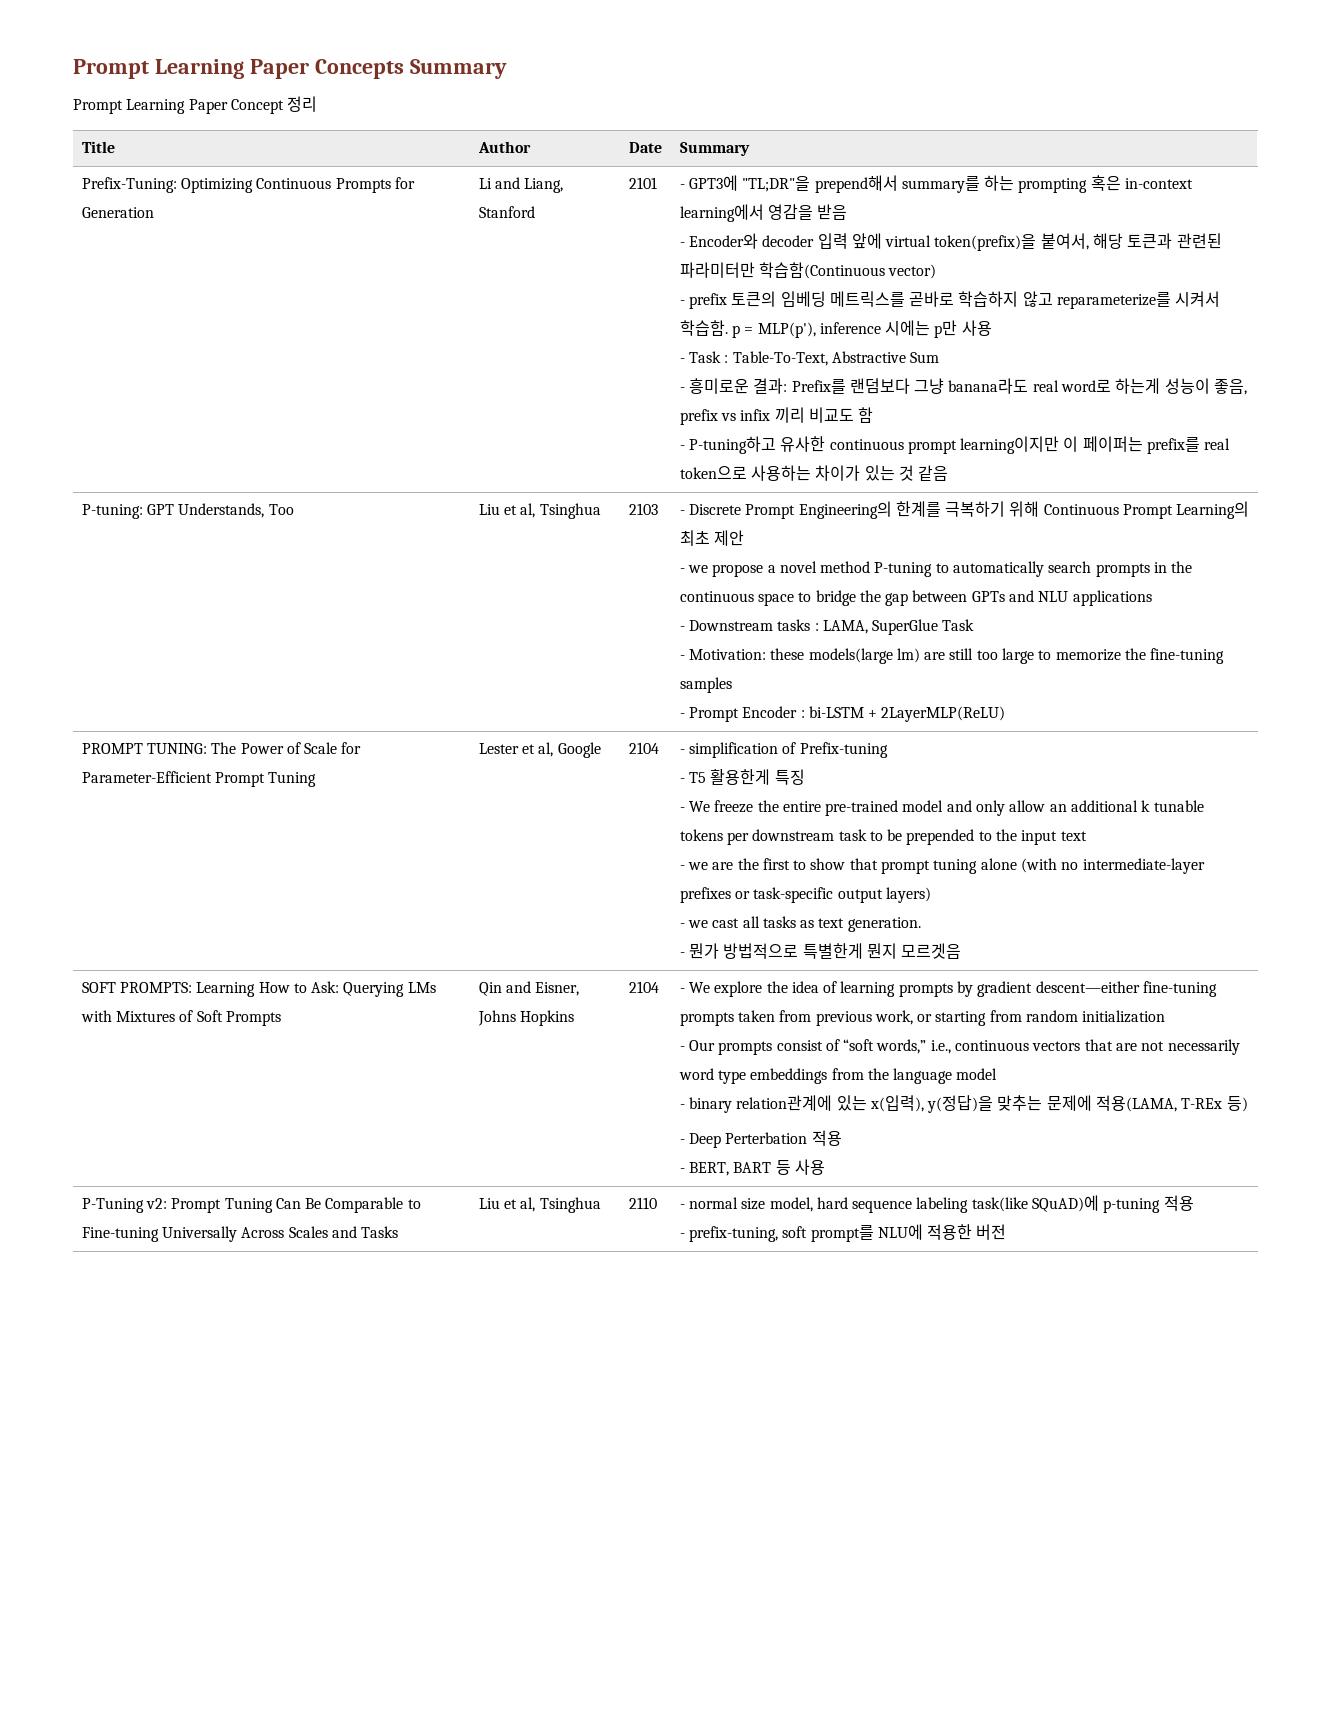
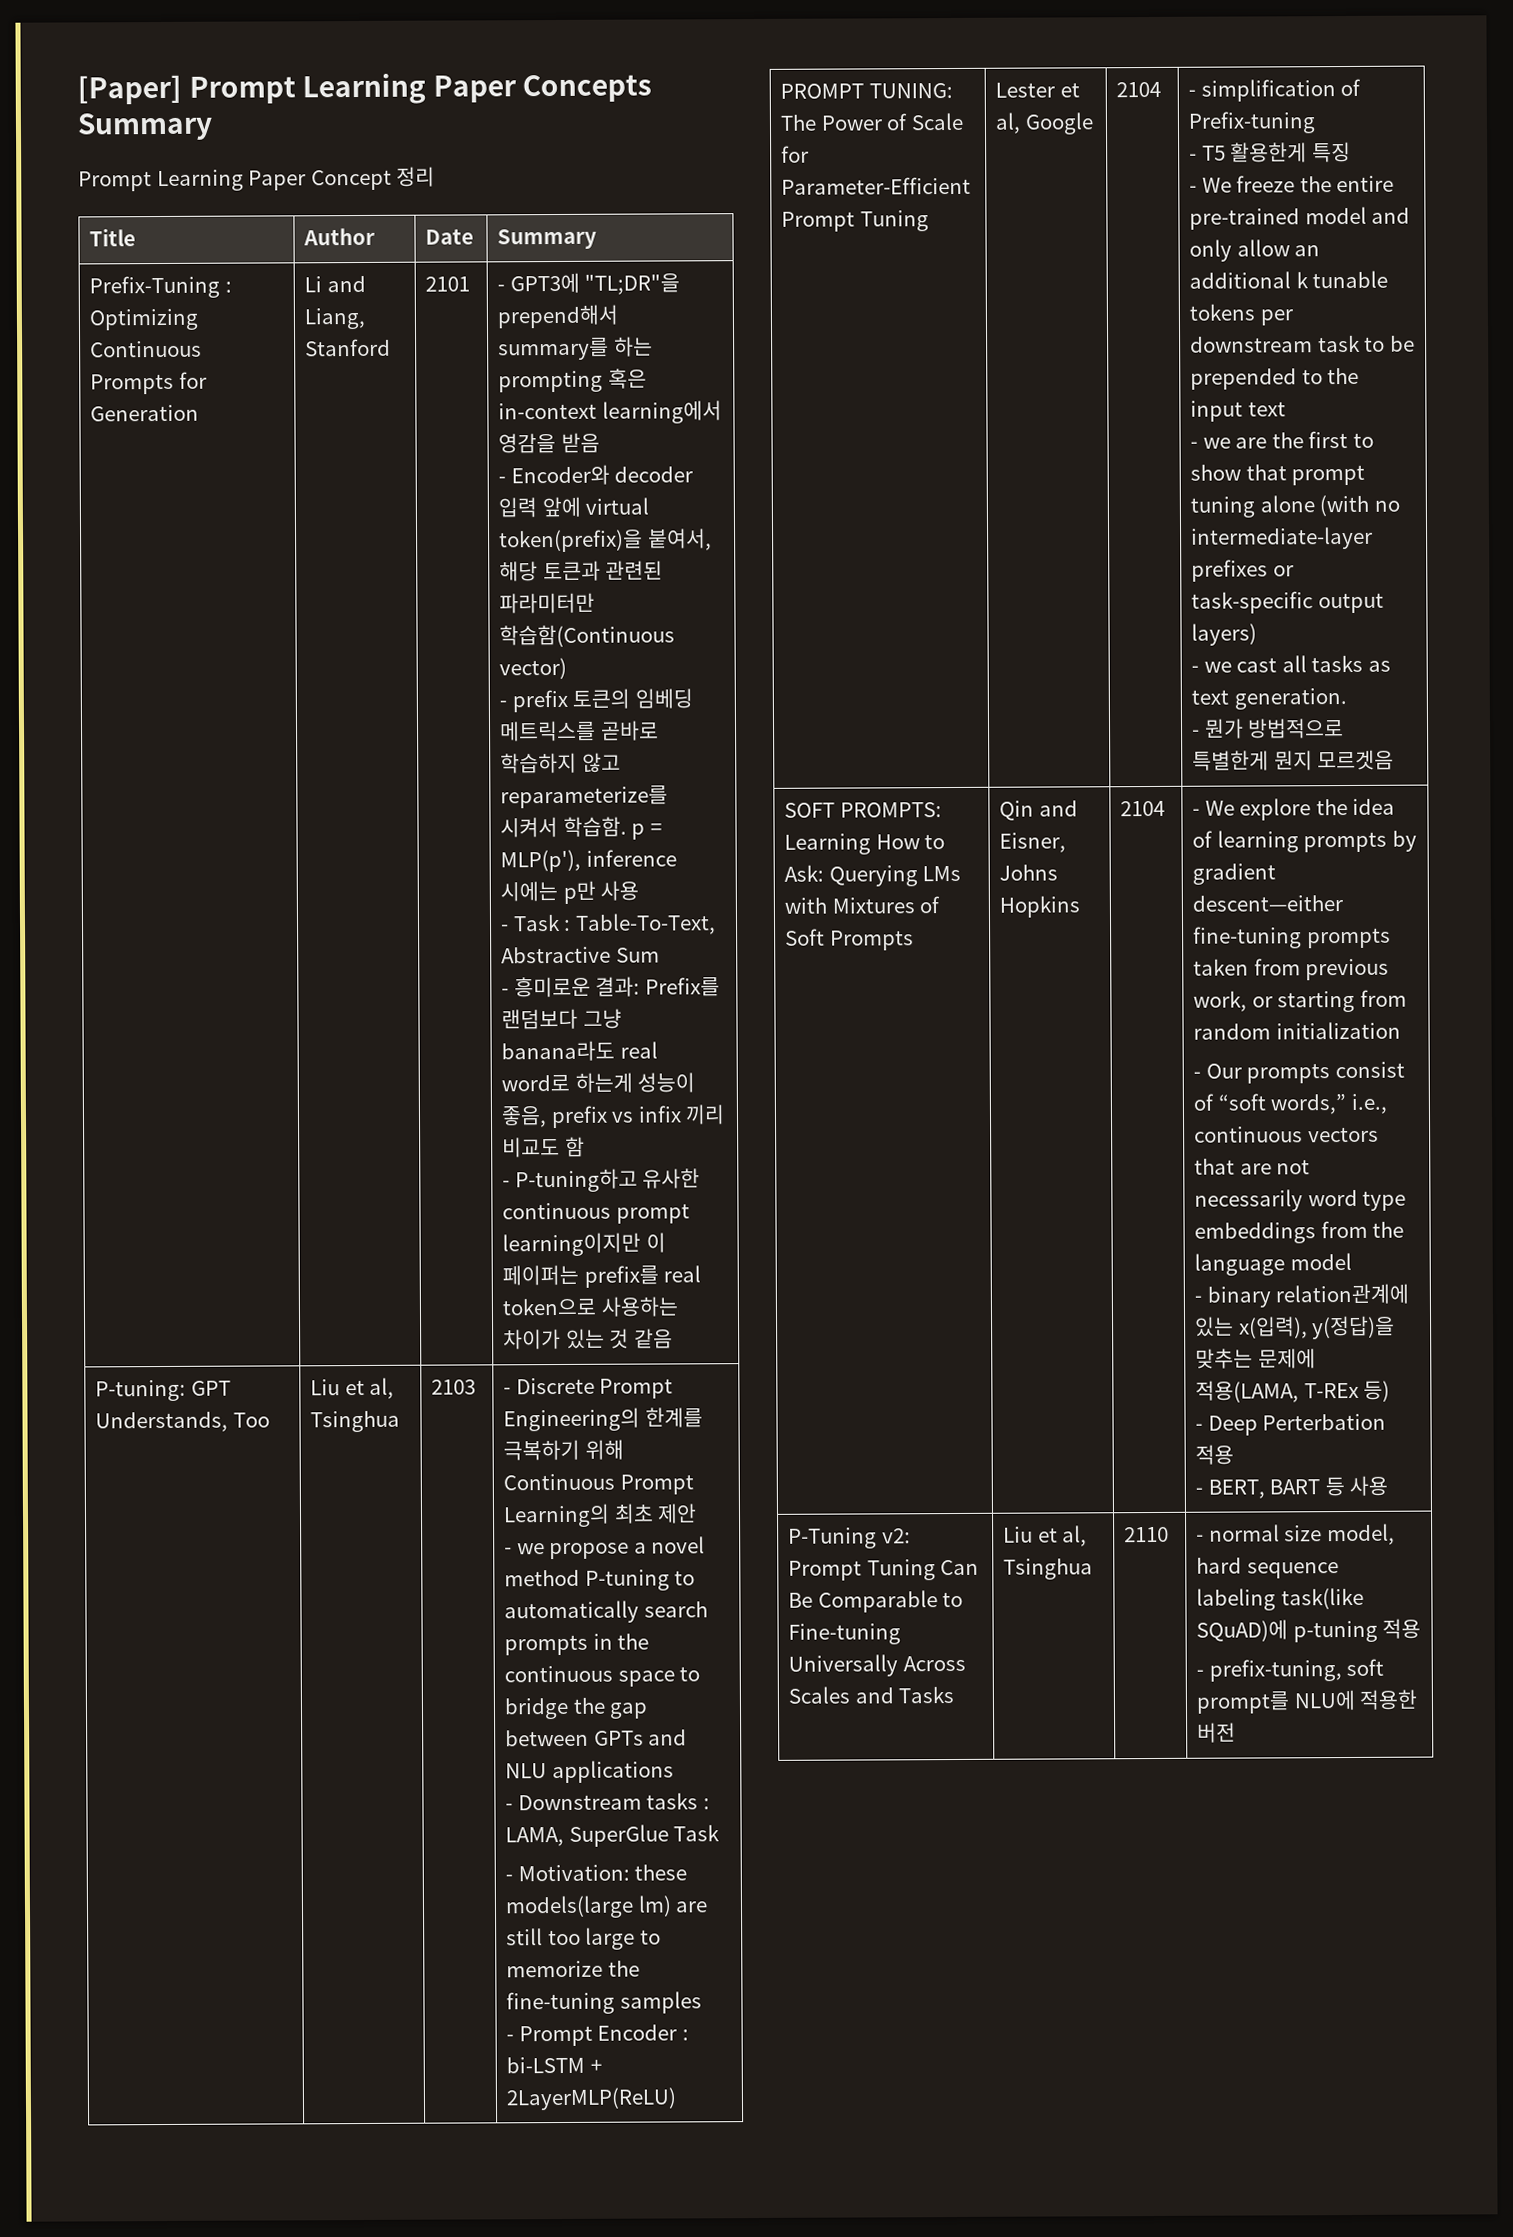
(73, 69) none -> [77,74,182,105] [Paper]
[81,177,177,193] Prefix-Tuning: -> [89,275,232,299] Prefix-Tuning :

